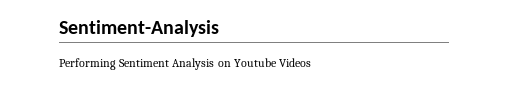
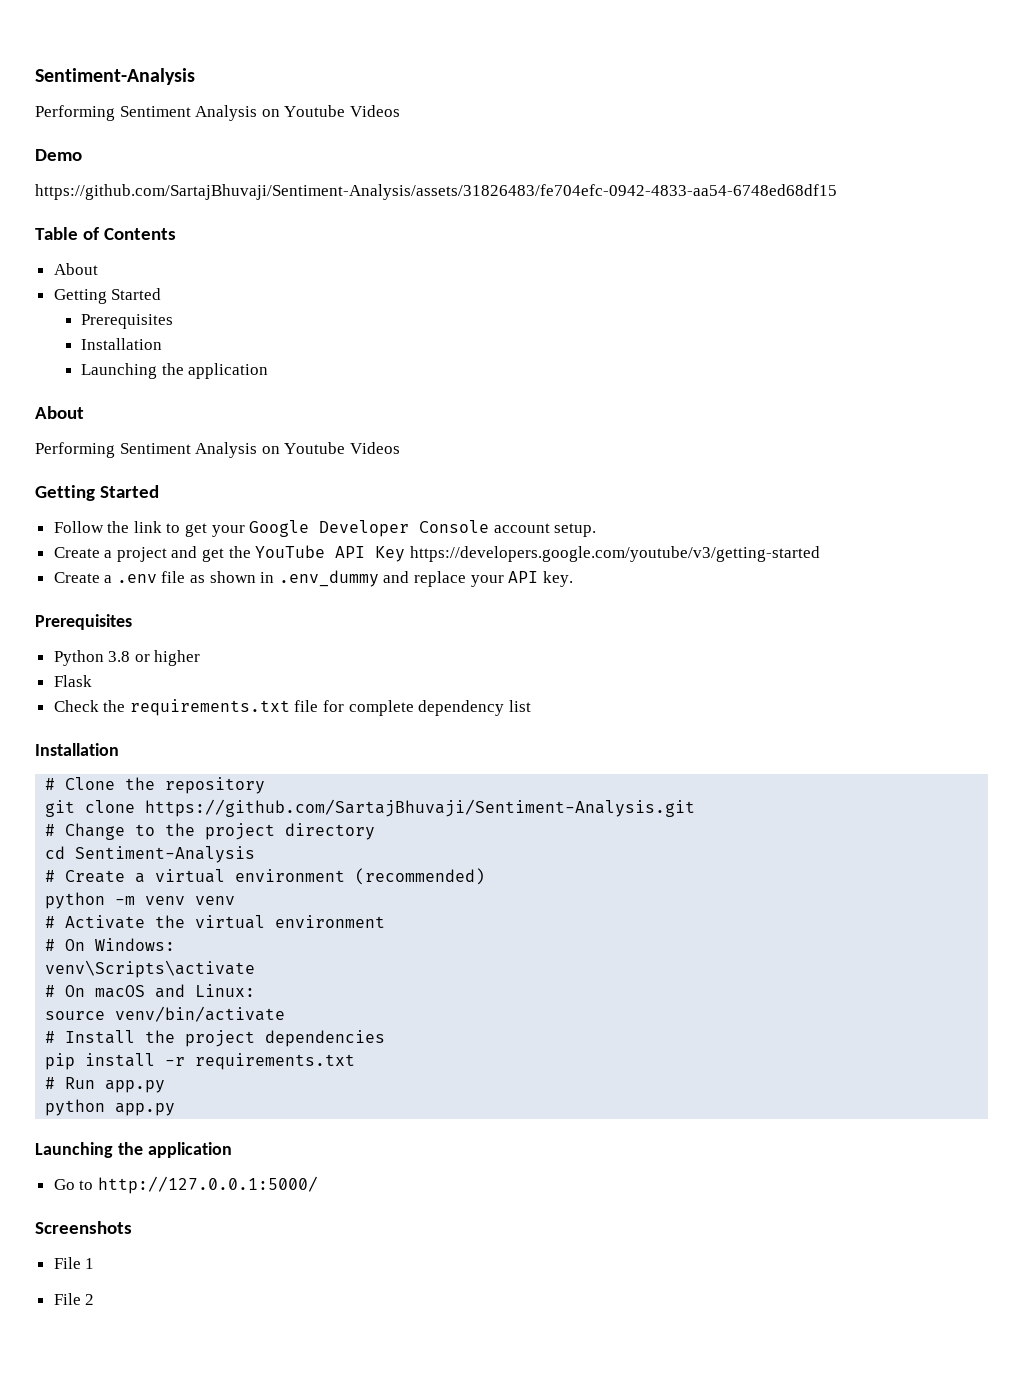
(312, 62) none -> [35,149,82,161] [35,184,837,200] [35,227,176,240] [53,263,98,275] [53,288,162,304] [81,314,174,329] [81,338,163,350] [81,363,269,379] [35,406,84,419] [35,442,400,458] [35,485,159,501] [53,520,597,537] [53,545,820,562] [53,570,573,587] [35,614,132,630] [53,650,201,666] [53,675,92,687] [53,699,531,716] [35,743,119,756] [45,777,266,794] [45,799,696,817] [45,823,376,840] [45,846,256,863] [45,868,486,885] [45,892,236,909] [45,915,386,929] [45,938,176,951] [45,960,256,978] [45,984,256,998] [45,1006,286,1022] [45,1030,386,1047] [45,1053,356,1070] [45,1077,166,1093] [45,1099,176,1116] [35,1142,232,1158] [53,1176,318,1194] [35,1221,132,1234] [53,1257,95,1269] [53,1293,95,1305] // Demo // https://github.com/SartajBhuvaji/Sentiment-Analysis/assets/31826483/fe704efc-0942-4833-aa54-6748ed68df15 // Table of Contents // About // Getting Started // Prerequisites // Installation // Launching the application // About // Performing Sentiment Analysis on Youtube Videos // Getting Started // Follow the link to get your Google Developer Console account setup. // Create a project and get the YouTube API Key https://developers.google.com/youtube/v3/getting-started // Create a .env file as shown in .env_dummy and replace your API key. // Prerequisites // Python 3.8 or higher // Flask // Check the requirements.txt file for complete dependency list // Installation // # Clone the repository // git clone https://github.com/SartajBhuvaji/Sentiment-Analysis.git // # Change to the project directory // cd Sentiment-Analysis // # Create a virtual environment (recommended) // python -m venv venv // # Activate the virtual environment // # On Windows: // venv\Scripts\activate // # On macOS and Linux: // source venv/bin/activate // # Install the project dependencies // pip install -r requirements.txt // # Run app.py // python app.py // Launching the application // Go to http://127.0.0.1:5000/ // Screenshots // File 1 // File 2

